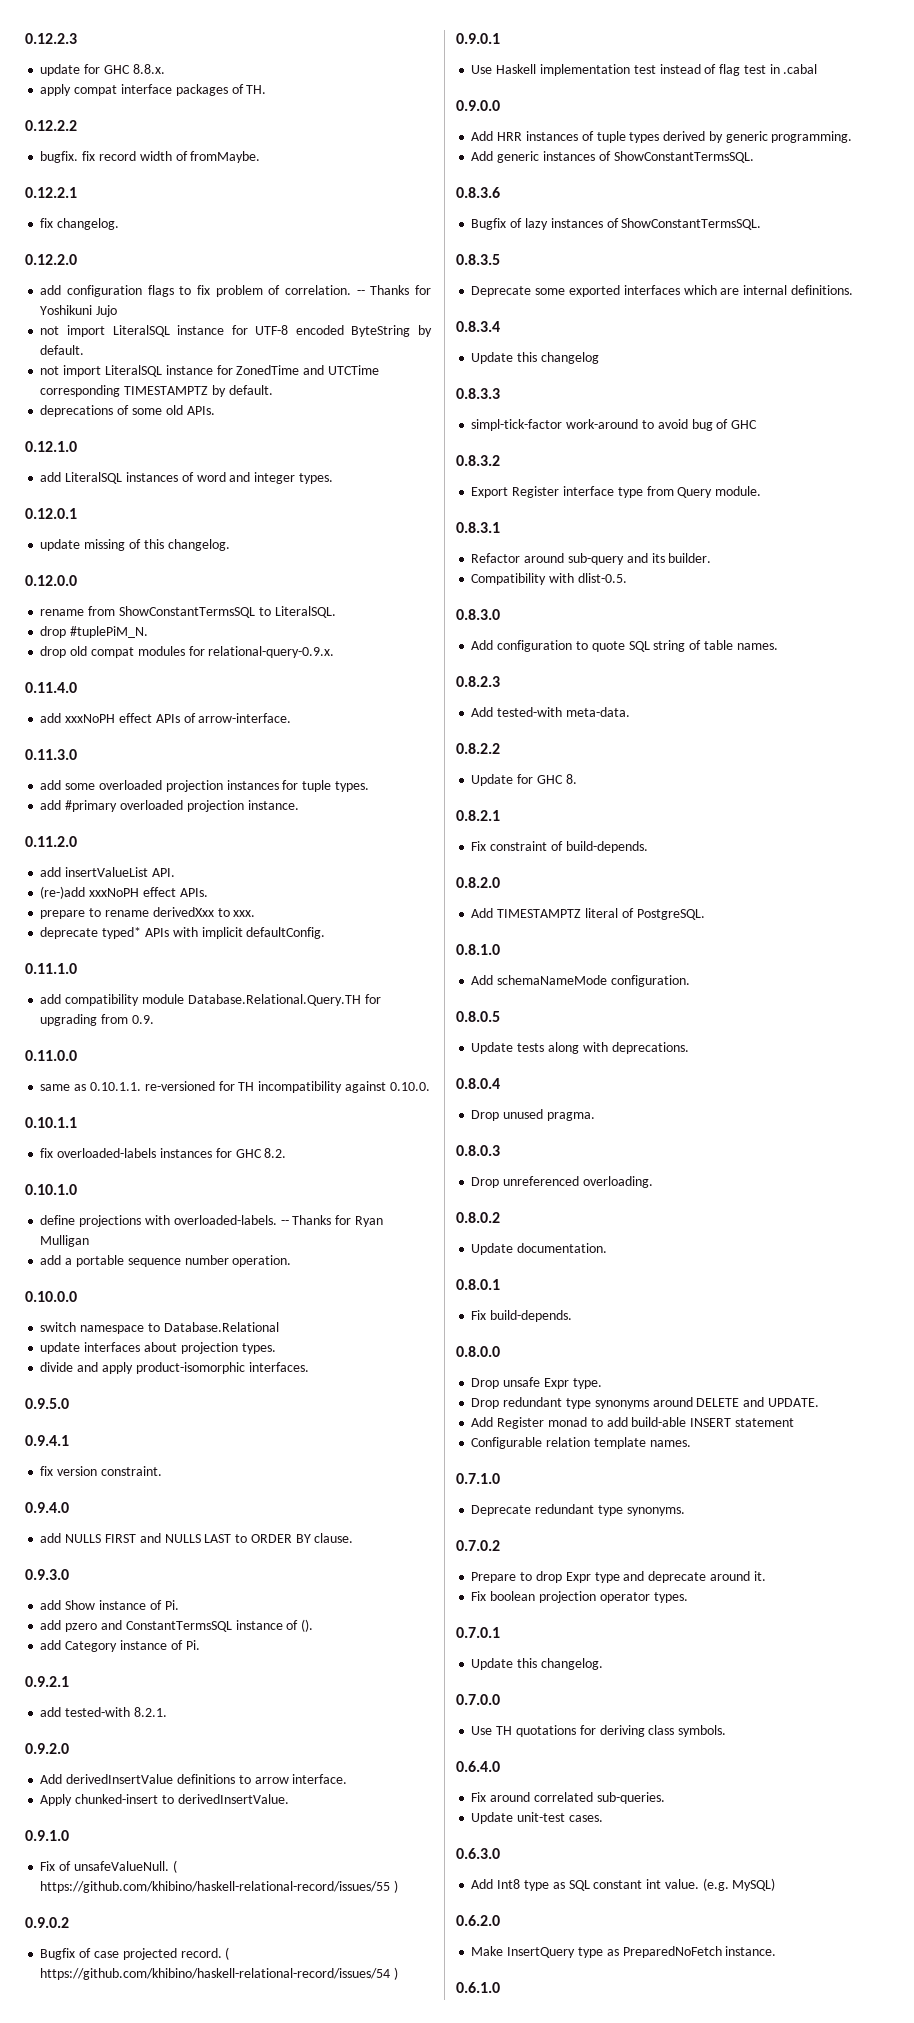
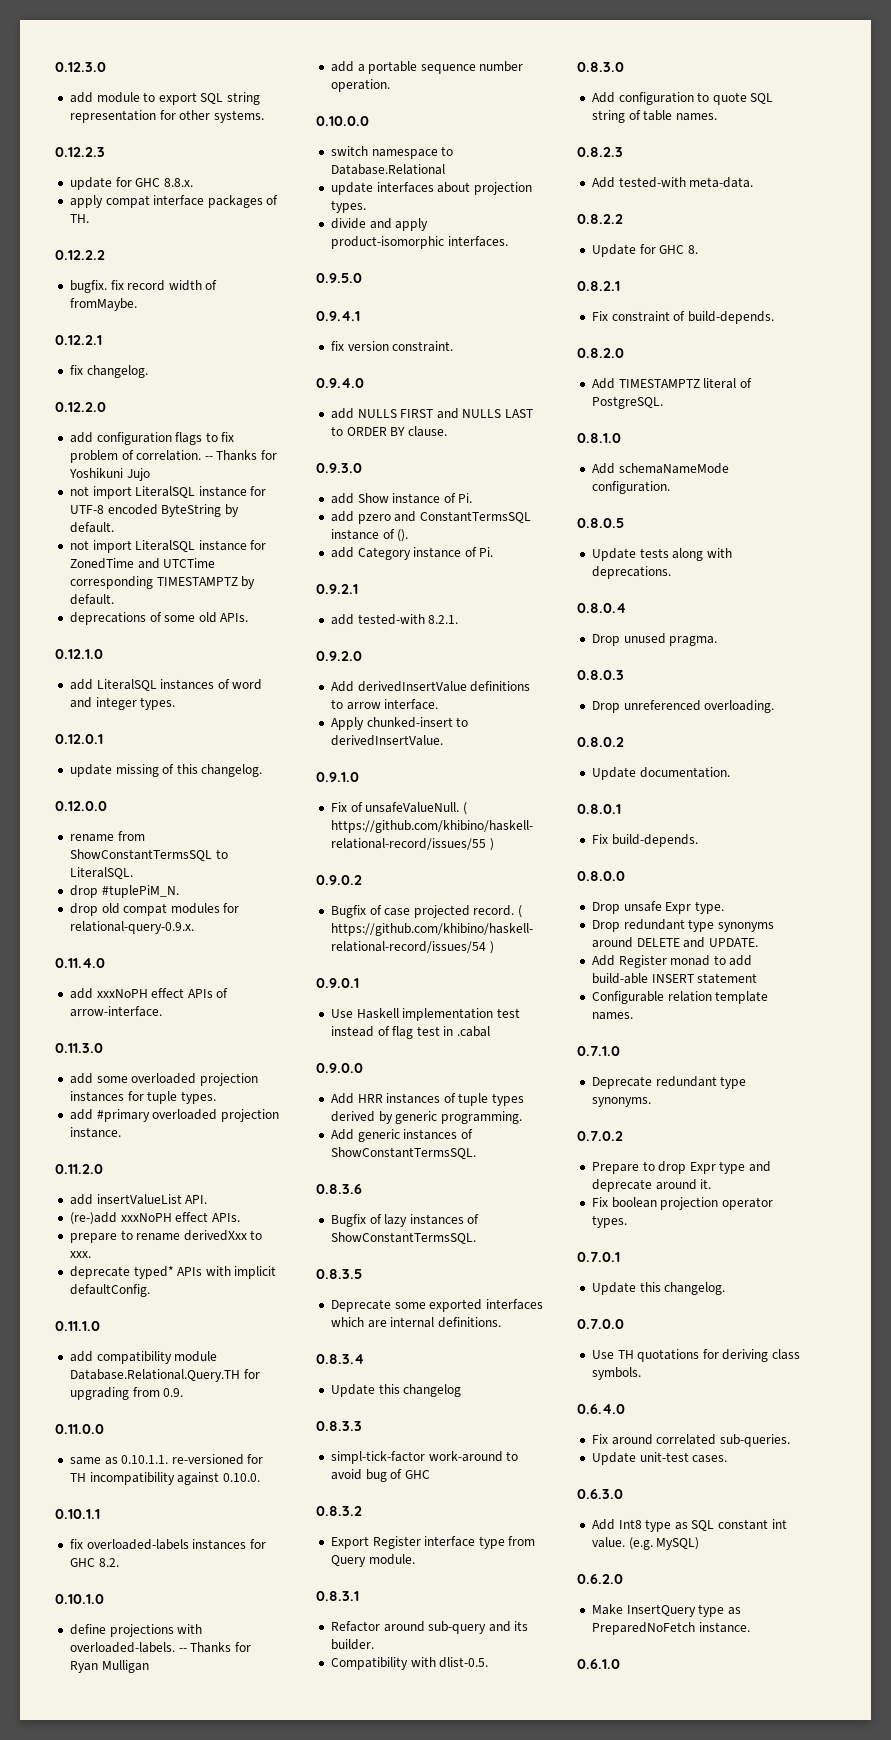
(25, 38) none -> [55,62,106,72] [69,92,261,105] [69,110,264,123] 0.12.3.0 // add module to export SQL string representation for other systems. //

